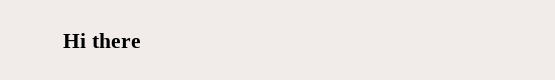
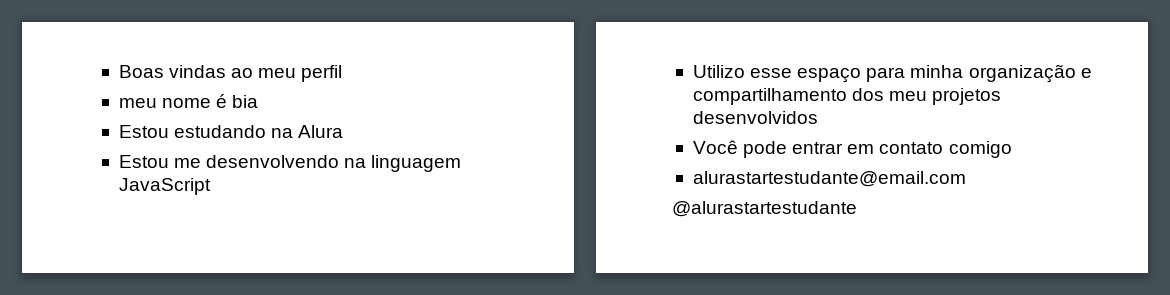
[63,33,141,48] Hi there -> [118,65,343,82] [118,94,259,108] [118,125,344,138] [118,155,462,172] [118,178,211,195] [692,64,1092,83] [692,88,1002,105] [692,111,818,124] [692,140,1012,158] [692,171,966,187] [672,201,857,217] Boas vindas ao meu perfil // meu nome é bia // Estou estudando na Alura // Estou me desenvolvendo na linguagem JavaScript // Utilizo esse espaço para minha organização e compartilhamento dos meu projetos desenvolvidos // Você pode entrar em contato comigo // alurastartestudante@email.com // @alurastartestudante

